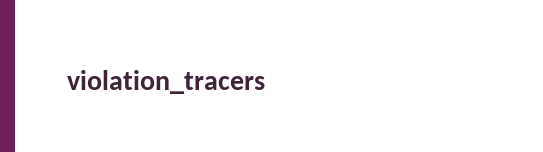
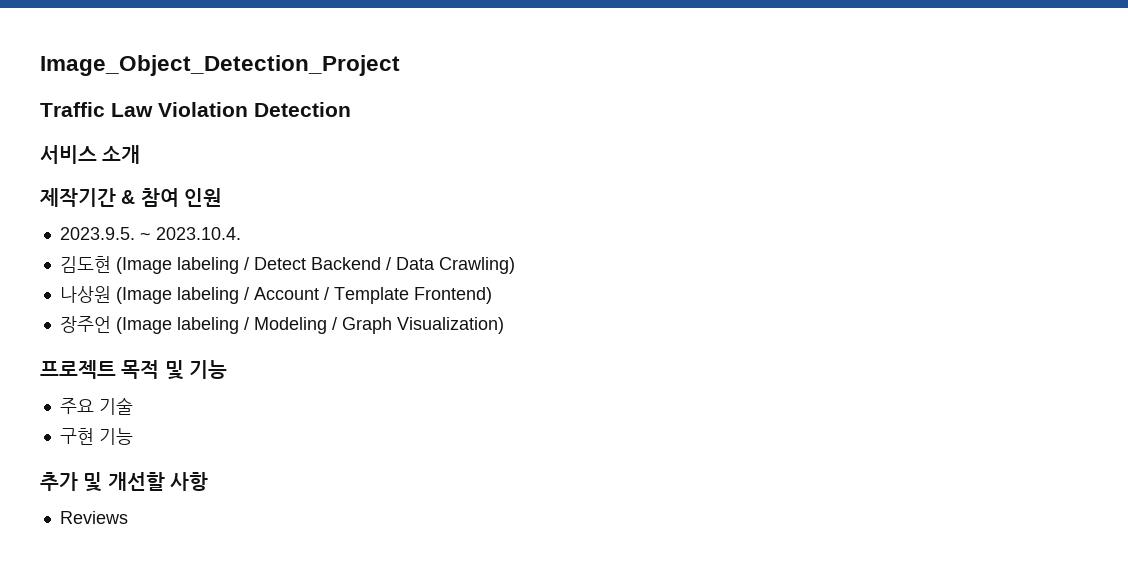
[67,70,265,94] violation_tracers -> [40,55,400,76] [40,102,351,117] [40,145,141,164] [40,188,222,207] [59,227,241,240] [59,256,515,274] [59,286,492,304] [59,316,504,334] [40,360,227,380] [59,397,133,415] [59,428,133,445] [40,472,208,492] [59,511,128,524] Image_Object_Detection_Project // Traffic Law Violation Detection // 서비스 소개 // 제작기간 & 참여 인원 // 2023.9.5. ~ 2023.10.4. // 김도현 (Image labeling / Detect Backend / Data Crawling) // 나상원 (Image labeling / Account / Template Frontend) // 장주언 (Image labeling / Modeling / Graph Visualization) // 프로젝트 목적 및 기능 // 주요 기술 // 구현 기능 // 추가 및 개선할 사항 // Reviews

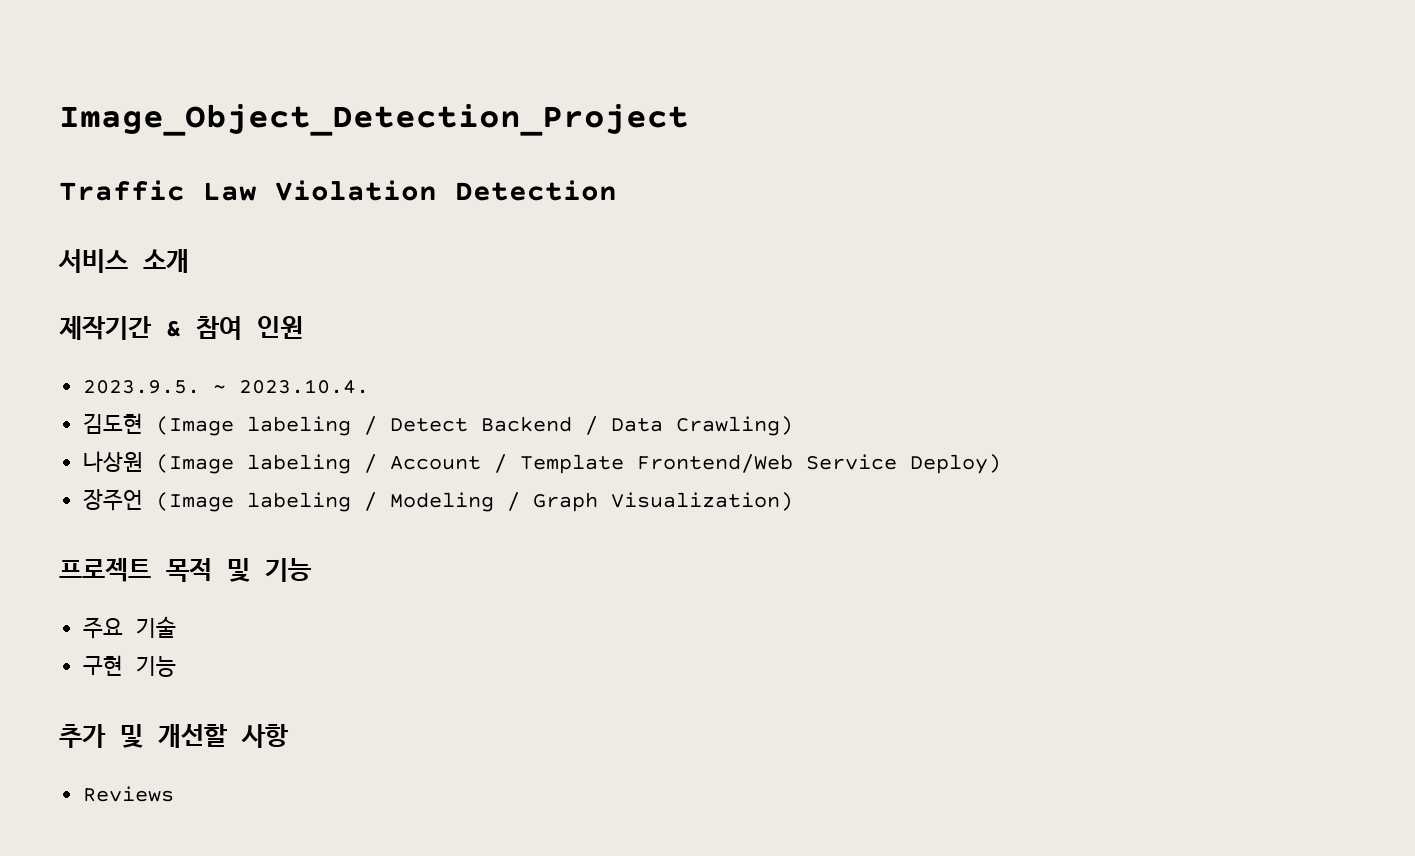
[413,287,492,304] Frontend) -> [637,454,1002,474] Frontend/Web Service Deploy)

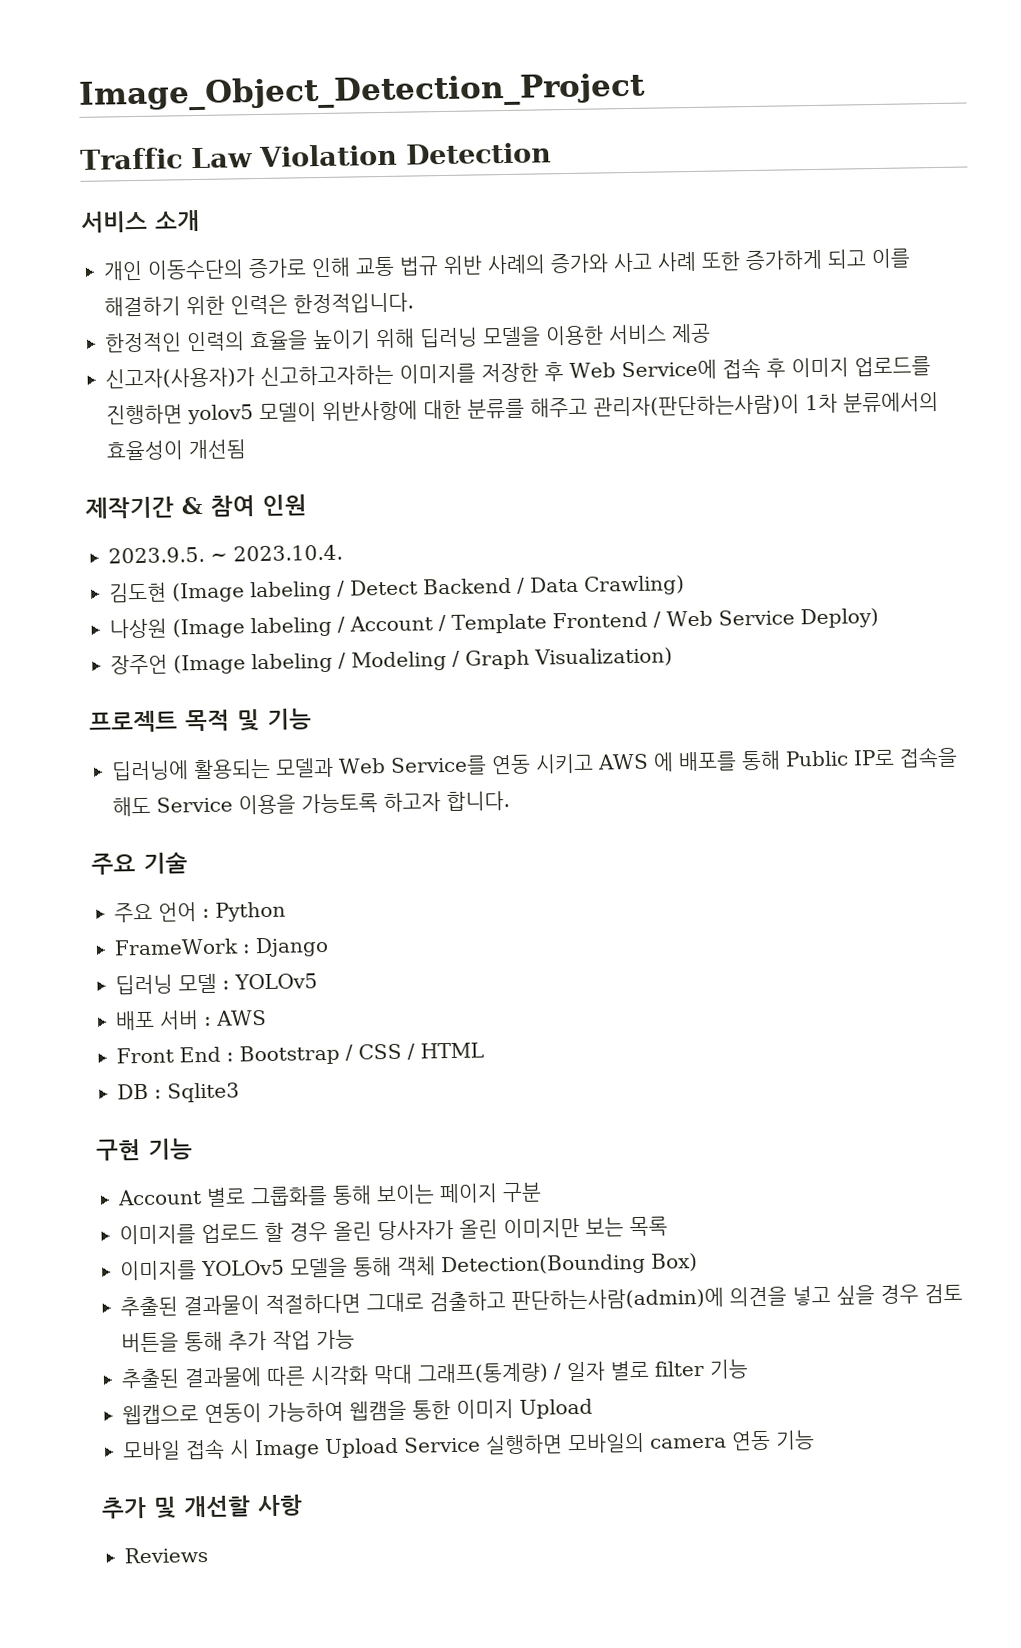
(189, 261) none -> [103,248,911,281] [104,292,414,317] [104,323,711,353] [105,356,931,389] [106,392,939,425] [106,439,247,461] // 개인 이동수단의 증가로 인해 교통 법규 위반 사례의 증가와 사고 사례 또한 증가하게 되고 이를 해결하기 위한 인력은 한정적입니다. // 한정적인 인력의 효율을 높이기 위해 딥러닝 모델을 이용한 서비스 제공 // 신고자(사용자)가 신고하고자하는 이미지를 저장한 후 Web Service에 접속 후 이미지 업로드를 진행하면 yolov5 모델이 위반사항에 대한 분류를 해주고 관리자(판단하는사람)이 1차 분류에서의 효율성이 개선됨
[637,454,794,473] Frontend/Web -> [551,610,713,629] Frontend / Web
[83,616,177,639] [83,655,124,676] 주요 기술 // 구현 -> [111,746,958,781] [112,791,510,817] [91,852,188,875] [114,901,286,923] [114,936,329,958] [115,973,318,995] [115,1009,267,1031] [116,1042,484,1066] [117,1082,240,1103] [96,1138,193,1161] [117,1182,542,1207] [119,1216,668,1245] [120,1253,698,1281] [120,1283,963,1317] [121,1329,355,1353] [121,1359,749,1389] [122,1398,593,1425] [122,1430,771,1461] 딥러닝에 활용되는 모델과 Web Service를 연동 시키고 AWS 에 배포를 통해 Public IP로 접속을 해도 Service 이용을 가능토록 하고자 합니다. // 주요 기술 // 주요 언어 : Python // FrameWork : Django // 딥러닝 모델 : YOLOv5 // 배포 서버 : AWS // Front End : Bootstrap / CSS / HTML // DB : Sqlite3 // 구현 기능 // Account 별로 그룹화를 통해 보이는 페이지 구분 // 이미지를 업로드 할 경우 올린 당사자가 올린 이미지만 보는 목록 // 이미지를 YOLOv5 모델을 통해 객체 Detection(Bounding Box) // 추출된 결과물이 적절하다면 그대로 검출하고 판단하는사람(admin)에 의견을 넣고 싶을 경우 검토 버튼을 통해 추가 작업 가능 // 추출된 결과물에 따른 시각화 막대 그래프(통계량) / 일자 별로 filter 기능 // 웹캡으로 연동이 가능하여 웹캠을 통한 이미지 Upload // 모바일 접속 시 Image Upload Service 실행하면 모바일의 camera 연동

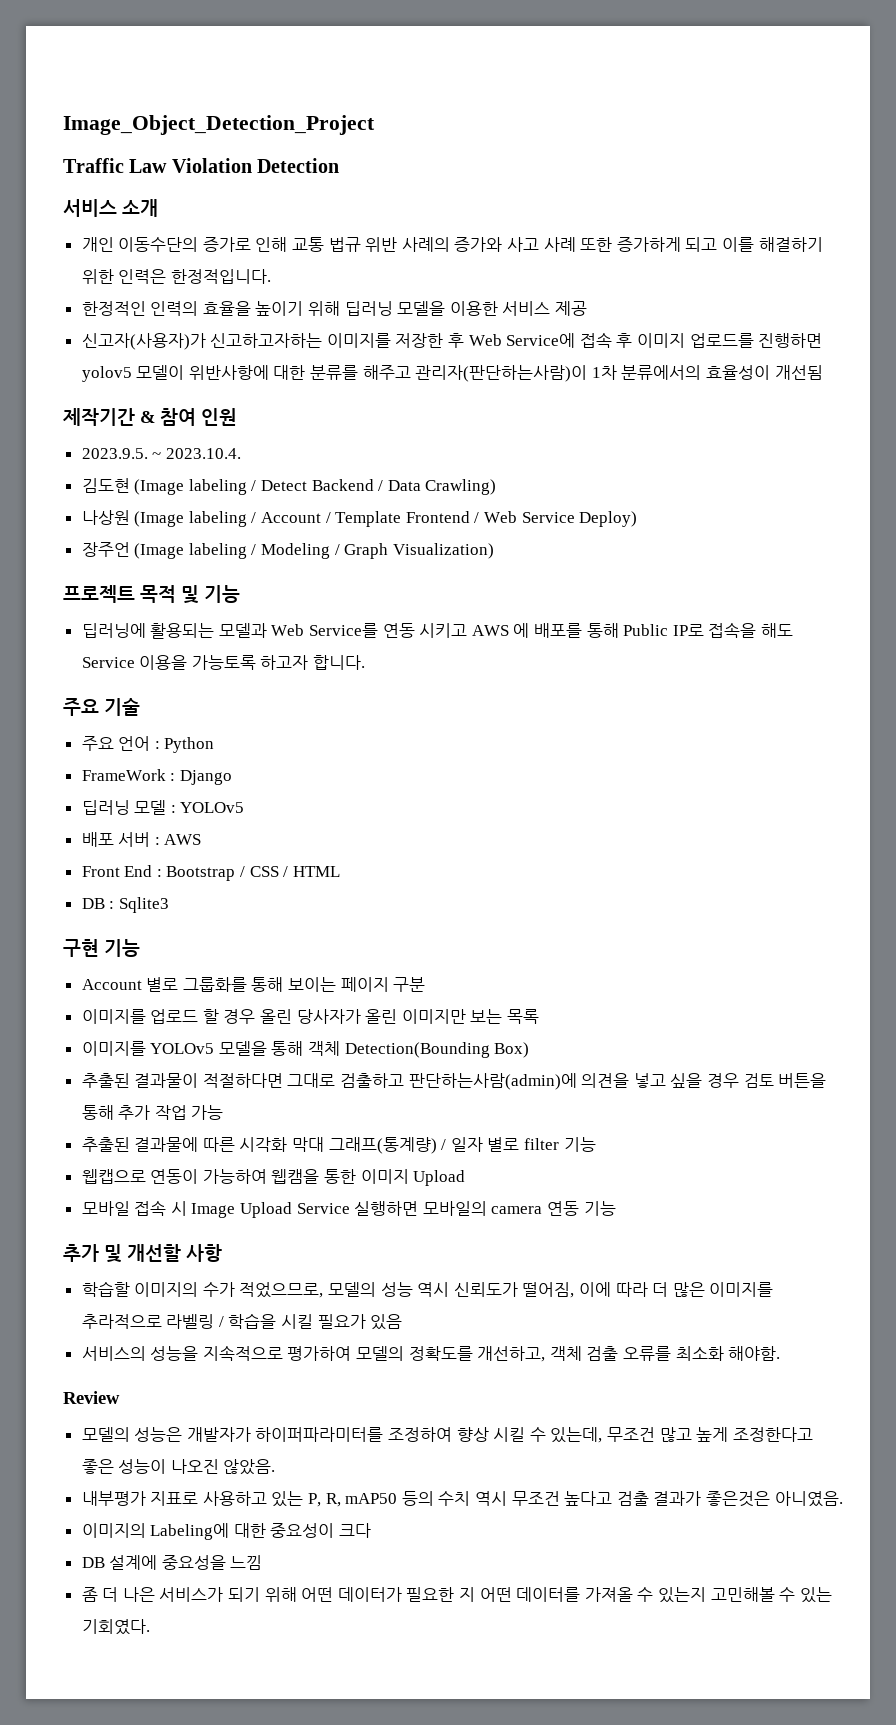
[124,1547,208,1564] Reviews -> [81,1281,774,1298] [81,1313,403,1330] [81,1345,781,1362] [63,1391,120,1404] [81,1427,813,1443] [81,1459,276,1475] [81,1491,843,1507] [81,1523,372,1540] [81,1555,263,1570] [81,1587,832,1603] [81,1619,150,1635] 학습할 이미지의 수가 적었으므로, 모델의 성능 역시 신뢰도가 떨어짐, 이에 따라 더 많은 이미지를 추라적으로 라벨링 / 학습을 시킬 필요가 있음 // 서비스의 성능을 지속적으로 평가하여 모델의 정확도를 개선하고, 객체 검출 오류를 최소화 해야함. // Review // 모델의 성능은 개발자가 하이퍼파라미터를 조정하여 향상 시킬 수 있는데, 무조건 많고 높게 조정한다고 좋은 성능이 나오진 않았음. // 내부평가 지표로 사용하고 있는 P, R, mAP50 등의 수치 역시 무조건 높다고 검출 결과가 좋은것은 아니였음. // 이미지의 Labeling에 대한 중요성이 크다 // DB 설계에 중요성을 느낌 // 좀 더 나은 서비스가 되기 위해 어떤 데이터가 필요한 지 어떤 데이터를 가져올 수 있는지 고민해볼 수 있는 기회였다.

